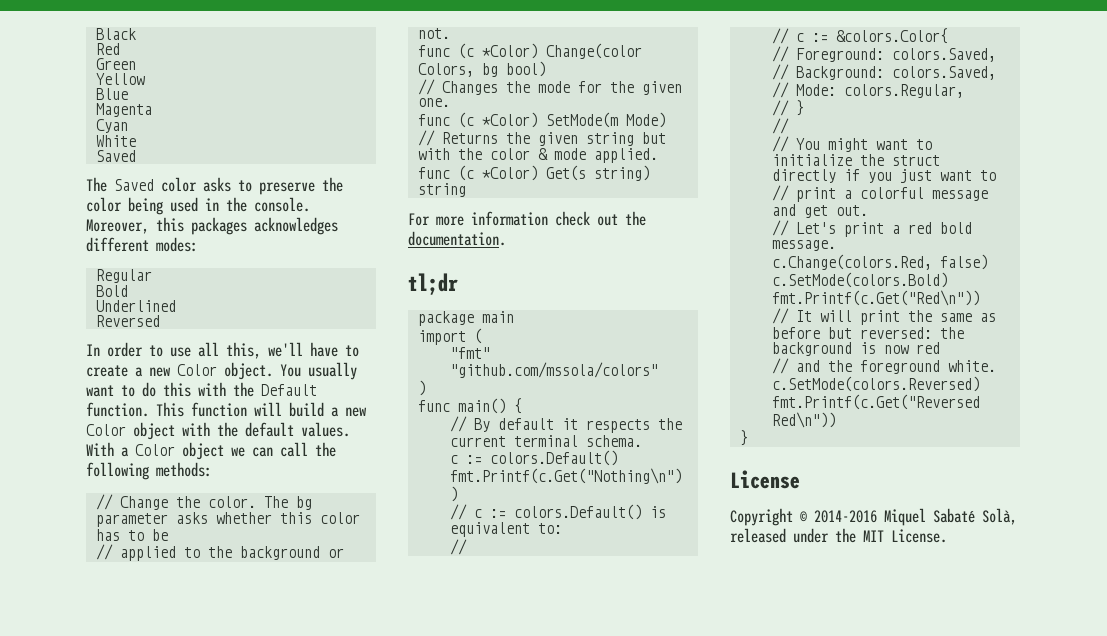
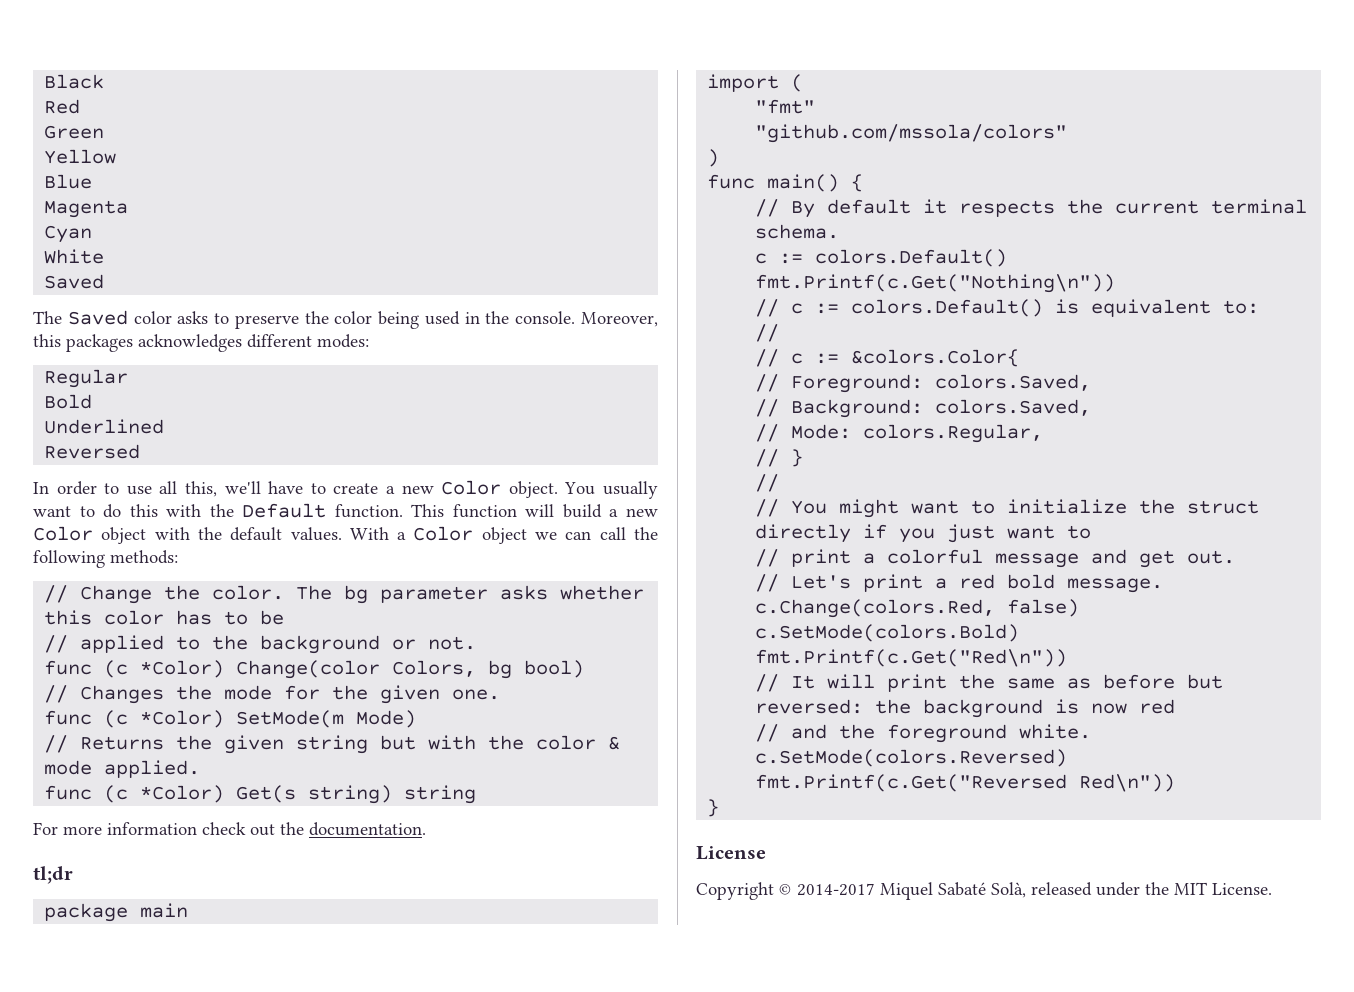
[814,510,877,523] 2014-2016 -> [797,883,875,896] 2014-2017

